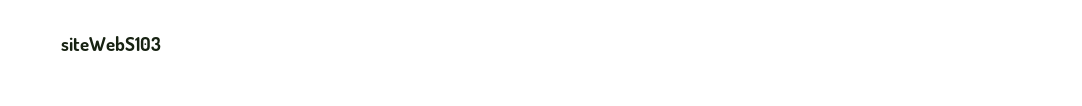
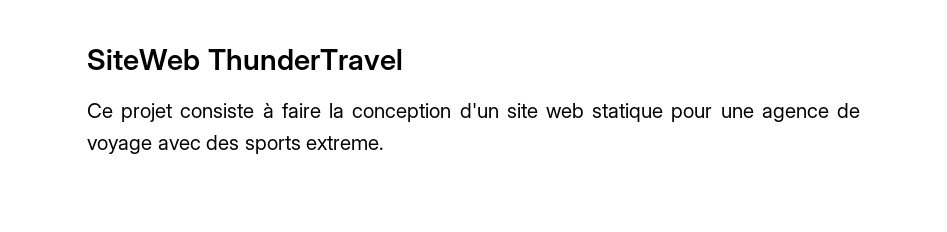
[61,36,161,51] siteWebS103 -> [87,49,403,70] [87,103,860,122] [87,135,385,154] SiteWeb ThunderTravel // Ce projet consiste à faire la conception d'un site web statique pour une agence de voyage avec des sports extreme.

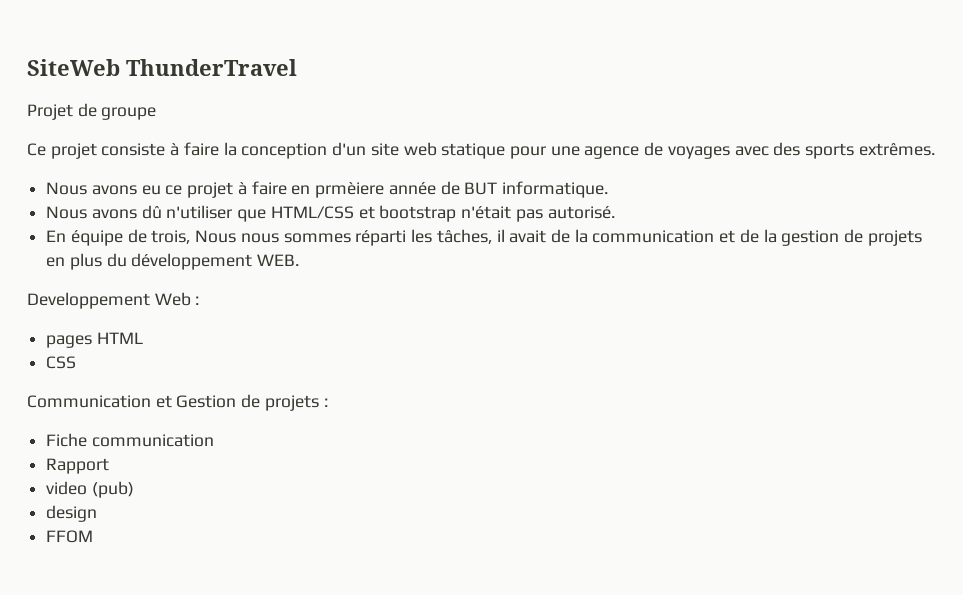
(403, 59) none -> [27,103,157,120] // Projet de groupe
[87,139,152,154] voyage -> [667,146,730,159] voyages
[306,136,385,150] extreme. -> [858,143,935,156] [46,181,608,198] [46,205,615,222] [46,229,922,246] [46,253,300,270] [27,292,200,309] [46,332,143,348] [46,356,77,369] [27,394,328,411] [46,433,214,447] [46,458,110,474] [46,481,134,498] [46,505,98,522] [46,530,94,543] extrêmes. // Nous avons eu ce projet à faire en prmèiere année de BUT informatique. // Nous avons dû n'utiliser que HTML/CSS et bootstrap n'était pas autorisé. // En équipe de trois, Nous nous sommes réparti les tâches, il avait de la communication et de la gestion de projets en plus du développement WEB. // Developpement Web : // pages HTML // CSS // Communication et Gestion de projets : // Fiche communication // Rapport // video (pub) // design // FFOM

